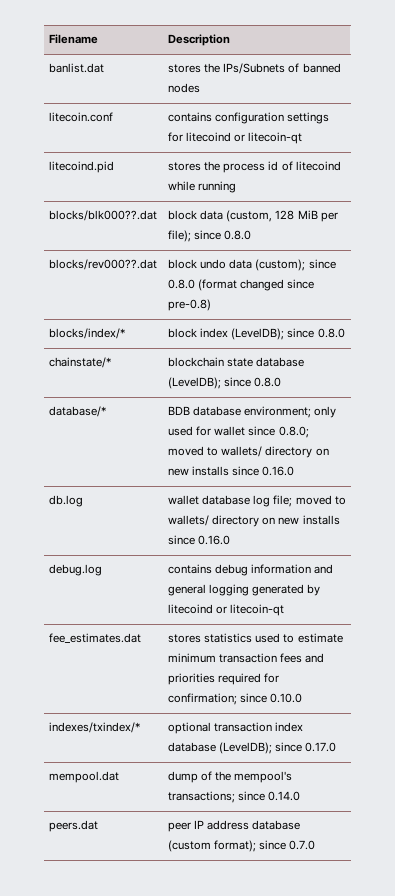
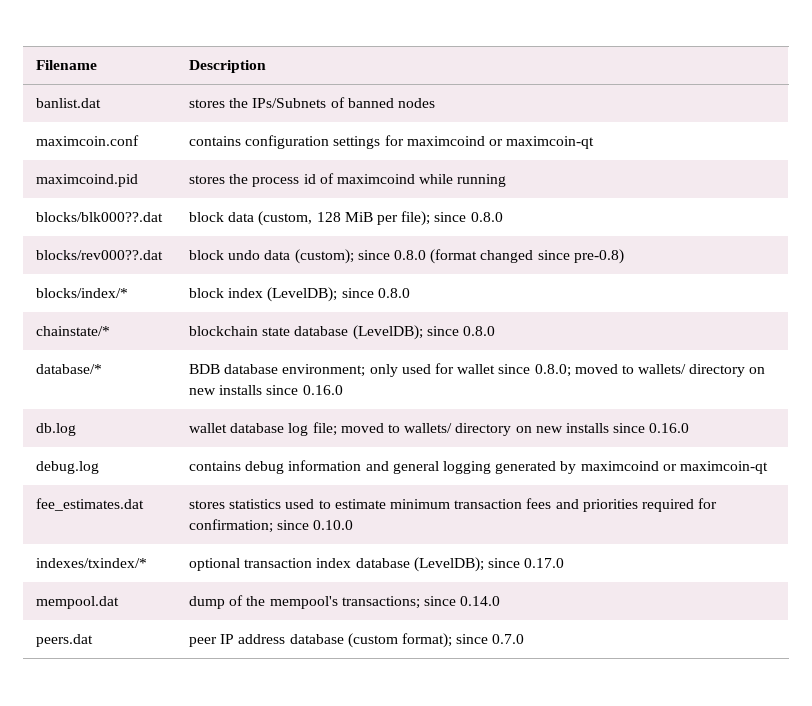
[49,112,114,122] litecoin.conf -> [36,135,140,146] maximcoin.conf
[186,132,303,144] [49,161,115,173] litecoind or litecoin-qt // litecoind.pid -> [406,136,595,149] [36,174,139,187] maximcoind or maximcoin-qt // maximcoind.pid
[295,161,341,171] litecoind -> [336,174,415,184] maximcoind
[168,604,285,616] litecoind or litecoin-qt -> [580,461,768,474] maximcoind or maximcoin-qt

